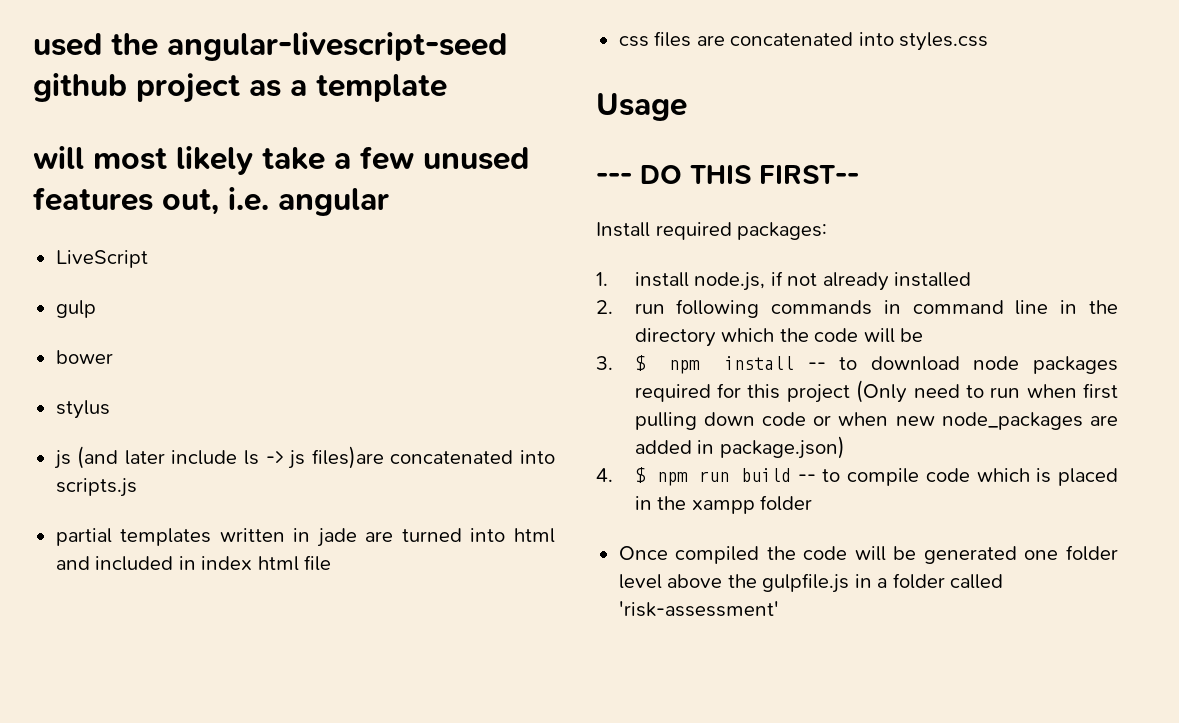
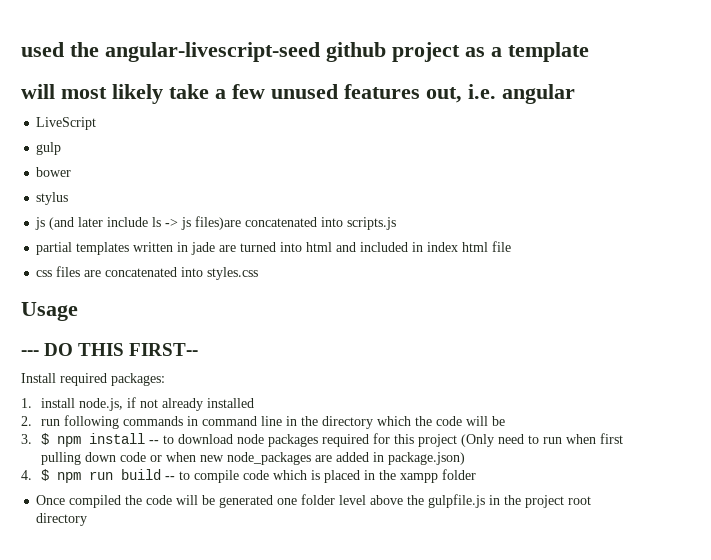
[877,573,1004,589] [618,601,779,617] a folder called 'risk-assessment' -> [504,495,592,508] [36,513,88,526] the project root directory

